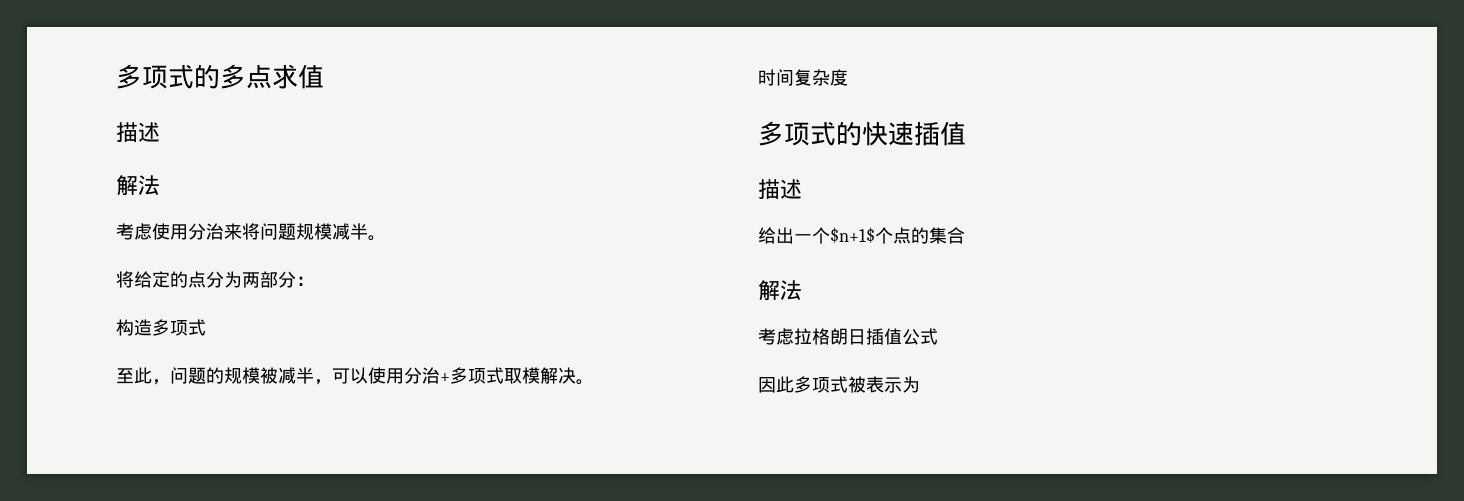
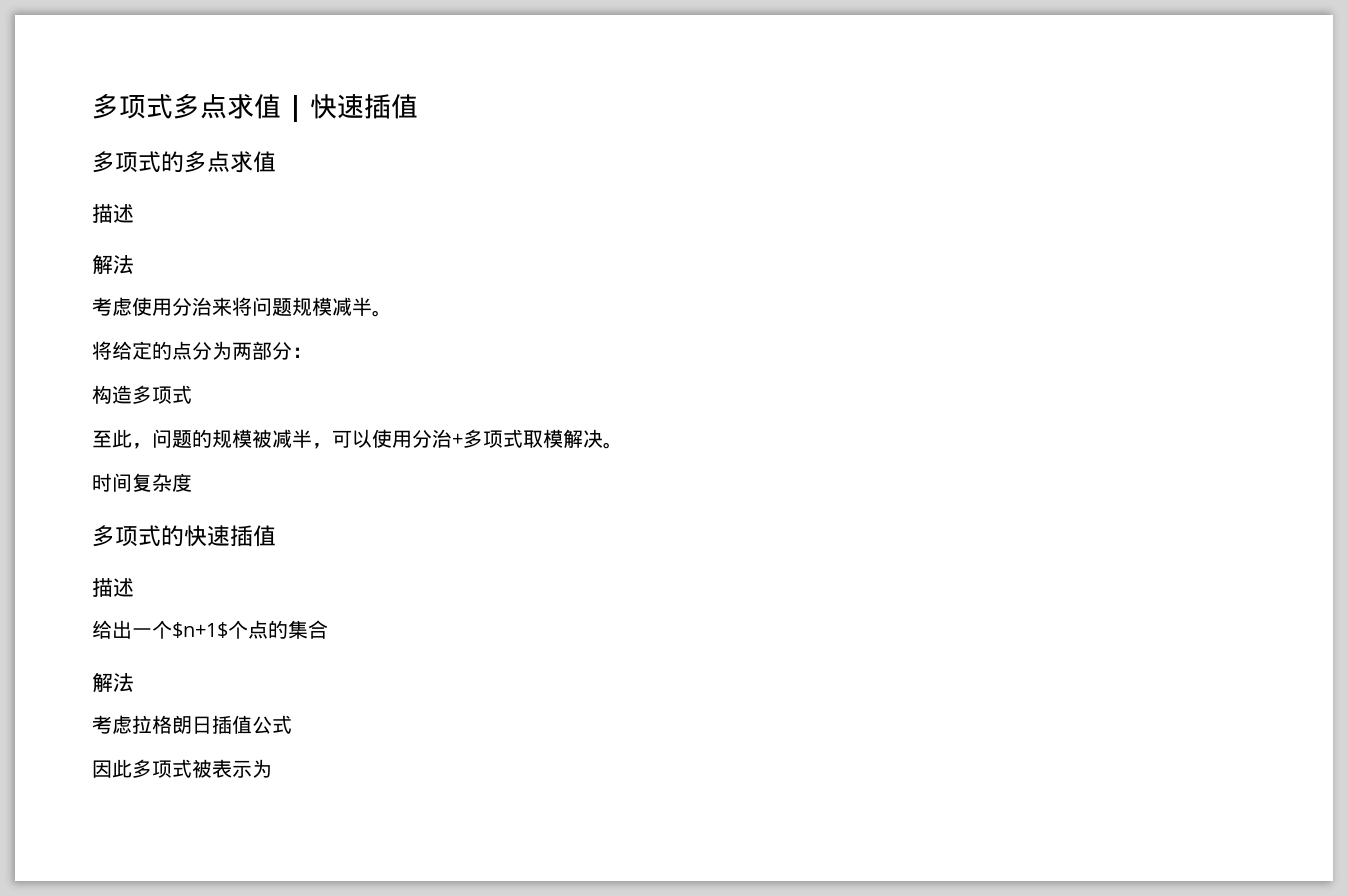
[116,64,194,89] 多项式 -> [92,93,419,122] [92,151,161,173] 多项式多点求值 | 快速插值 // 多项式

